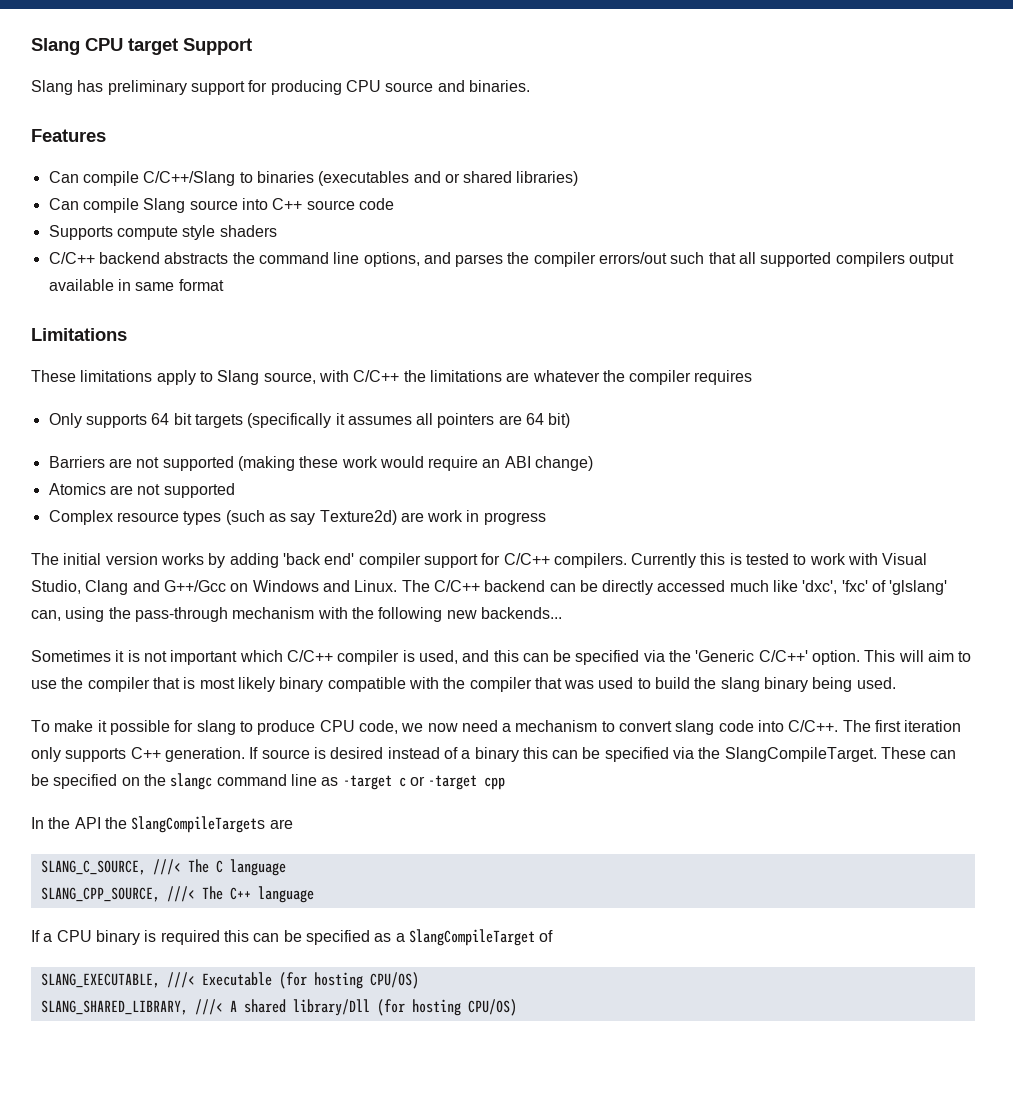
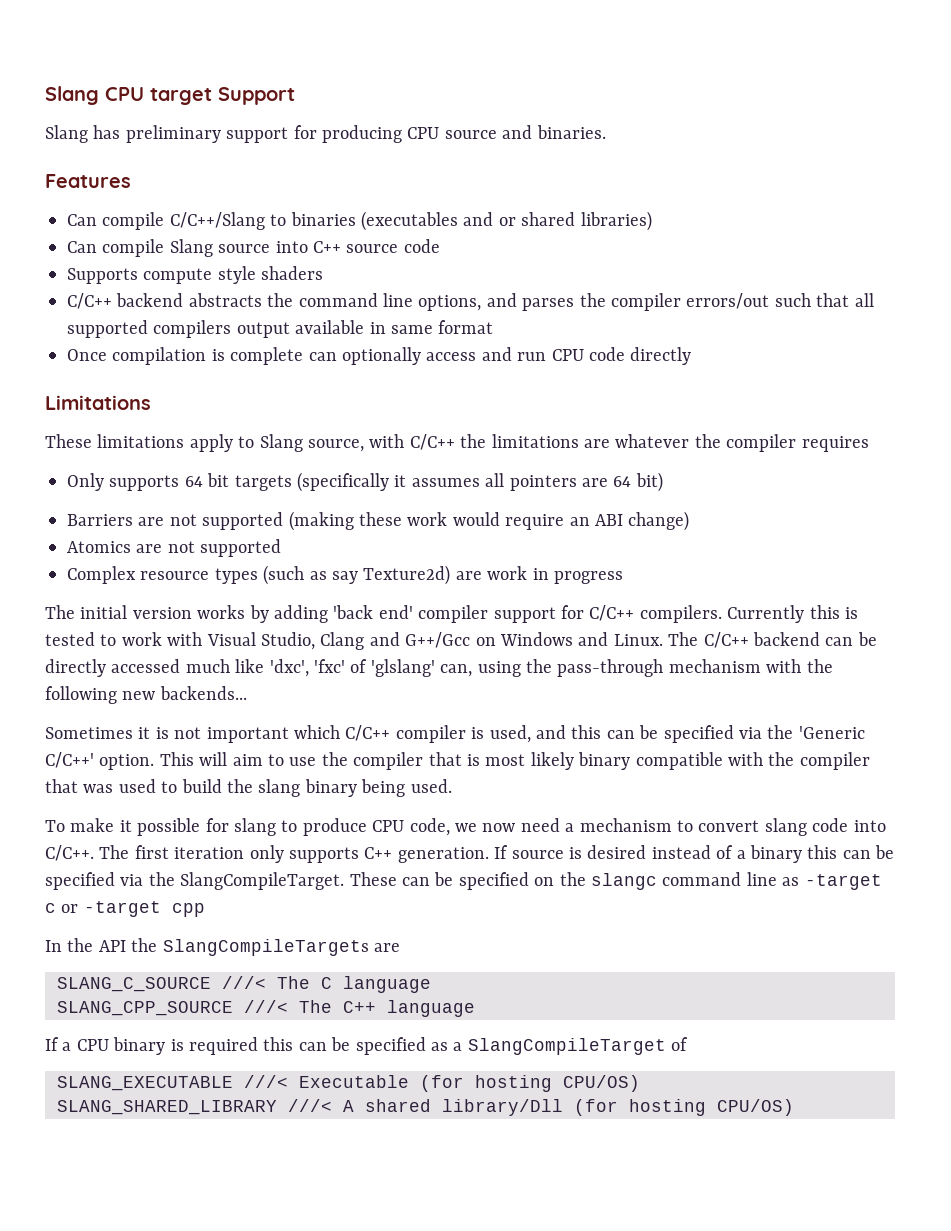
(224, 285) none -> [67,347,692,365] // Once compilation is complete can optionally access and run CPU code directly
[40,860,146,875] SLANG_C_SOURCE, -> [57,977,211,992] SLANG_C_SOURCE
[40,887,160,902] SLANG_CPP_SOURCE, -> [57,1001,233,1016] SLANG_CPP_SOURCE
[40,973,160,988] SLANG_EXECUTABLE, -> [57,1076,233,1091] SLANG_EXECUTABLE
[40,1000,188,1015] SLANG_SHARED_LIBRARY, -> [57,1100,277,1115] SLANG_SHARED_LIBRARY

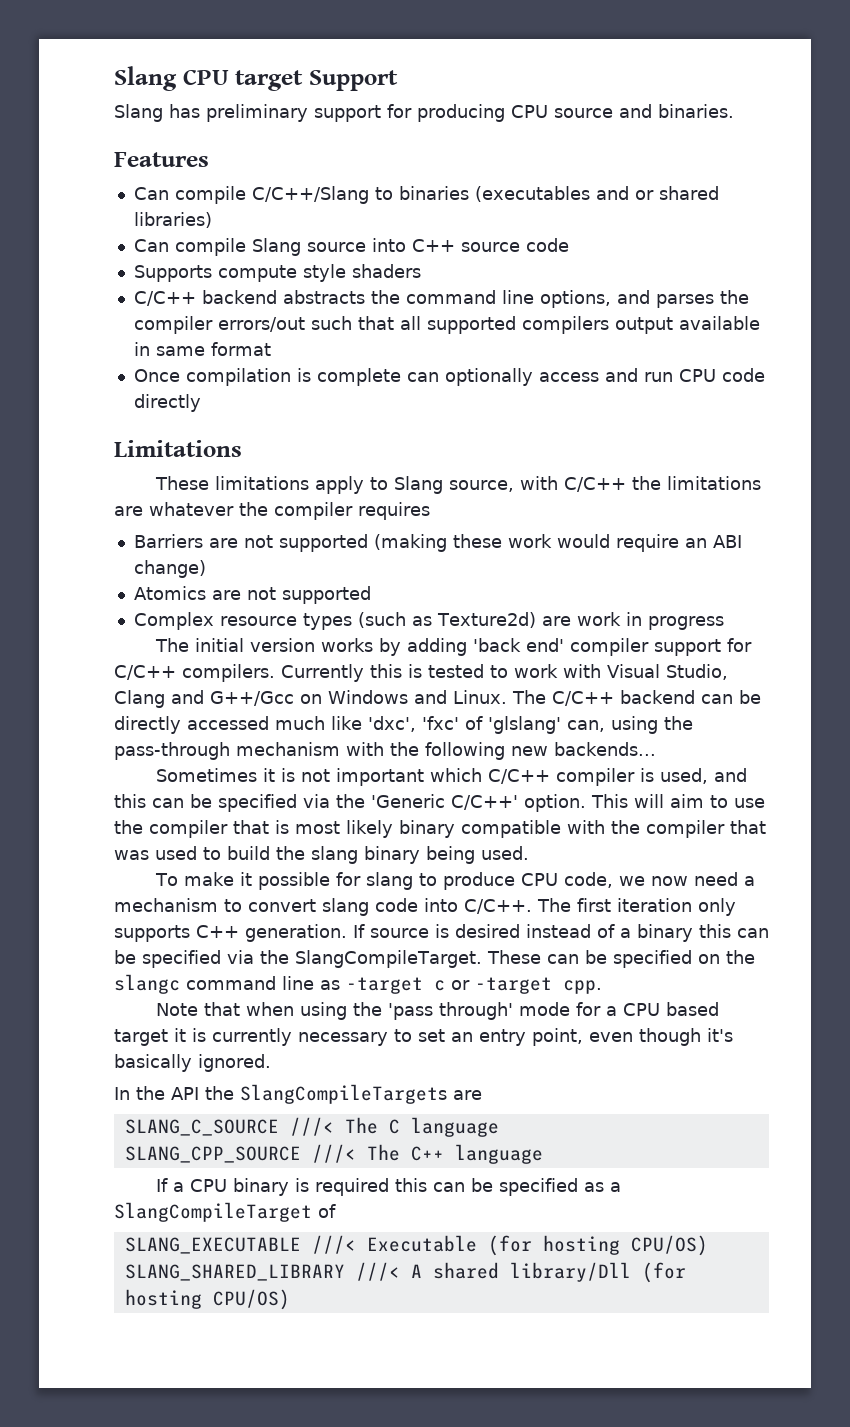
[67,472,663,492] // Only supports 64 bit targets (specifically it assumes all pointers are 64 bit) -> (430, 511) none
[332,571,358,584] say -> (432, 621) none
[171,903,205,917] cpp -> [563,980,602,994] [156,1002,720,1020] [114,1028,733,1046] [114,1054,271,1072] cpp. // Note that when using the 'pass through' mode for a CPU based target it is currently necessary to set an entry point, even though it's basically ignored.

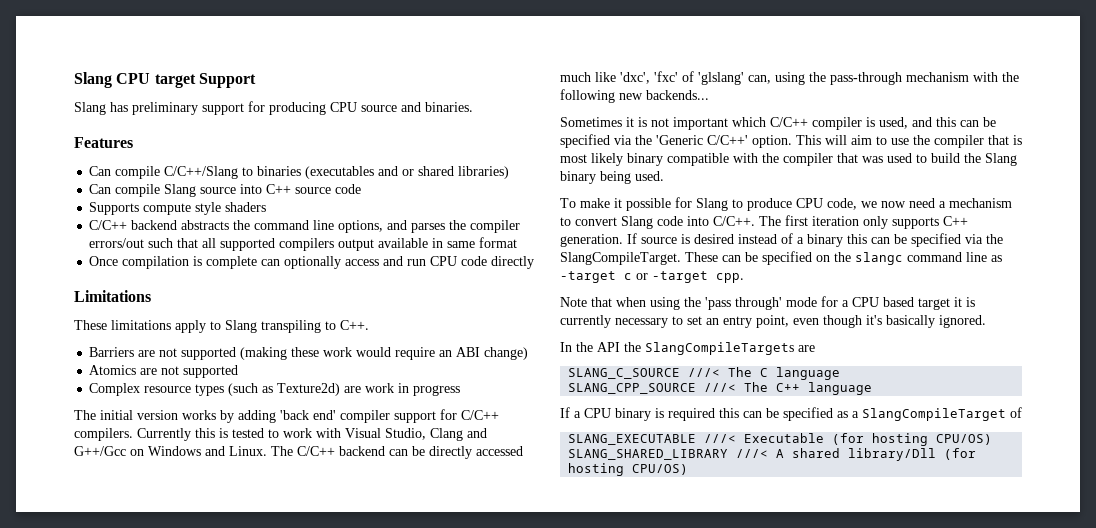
[449,476,762,492] [114,502,430,520] source, with C/C++ the limitations are whatever the compiler requires -> [261,320,369,333] transpiling to C++.
[311,846,358,864] slang -> [985,153,1017,166] Slang
[366,872,414,890] slang -> [696,198,728,211] Slang
[322,898,369,916] slang -> [621,216,653,229] Slang

